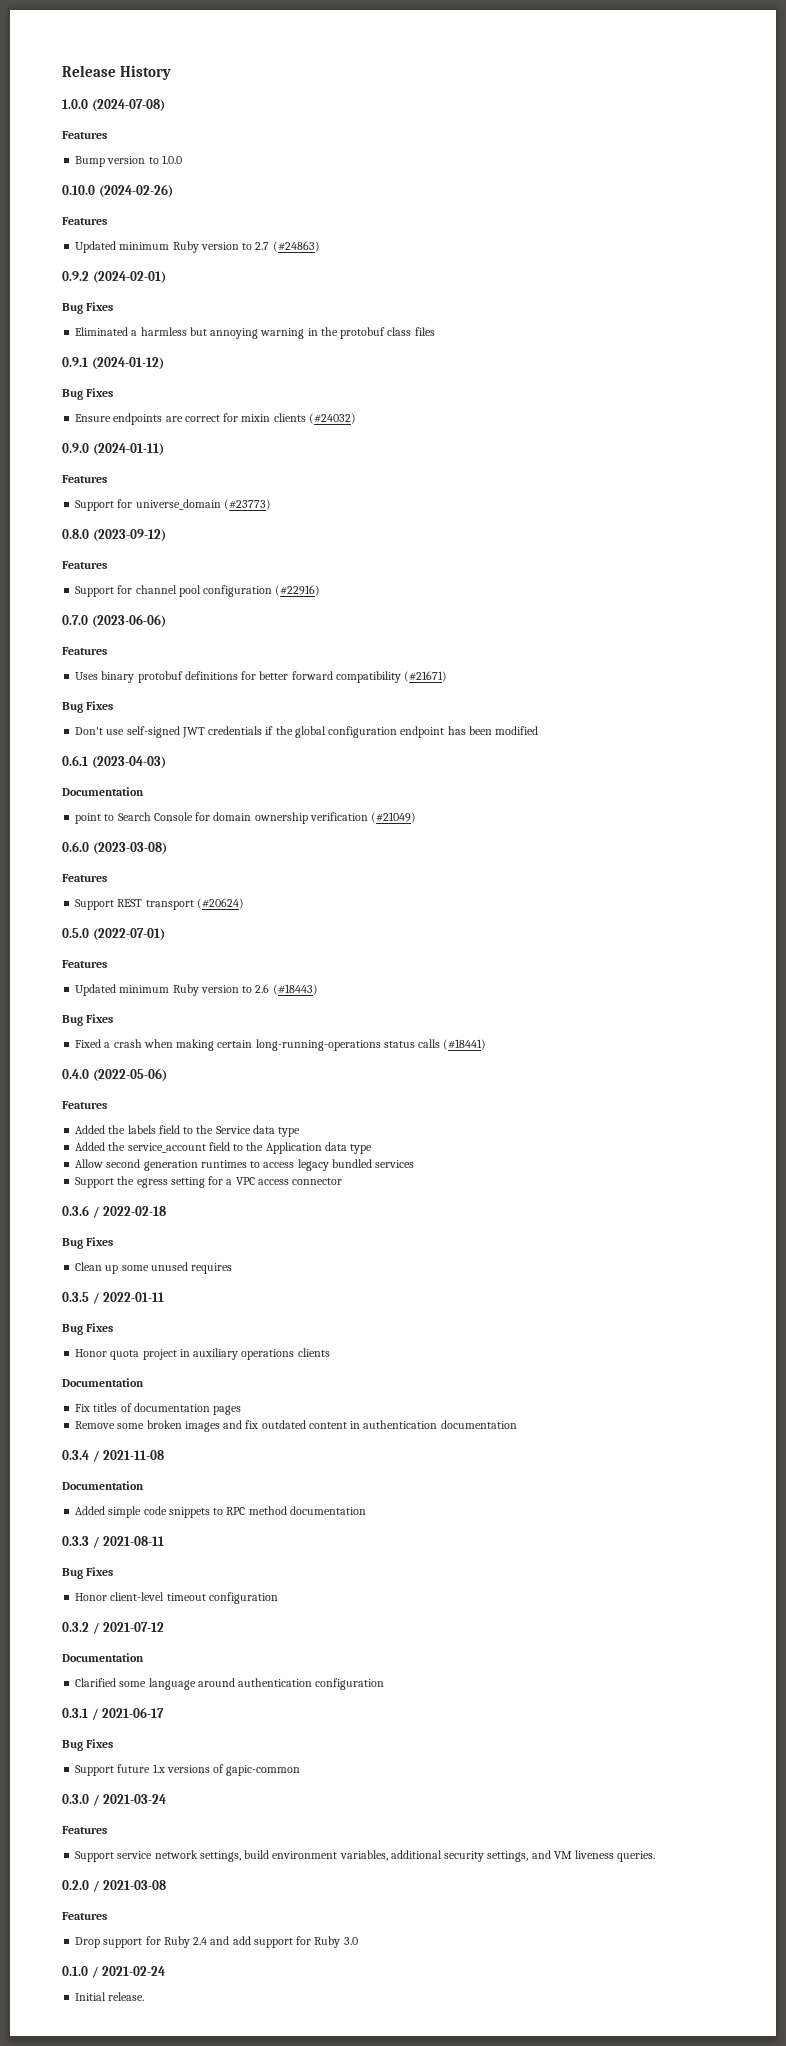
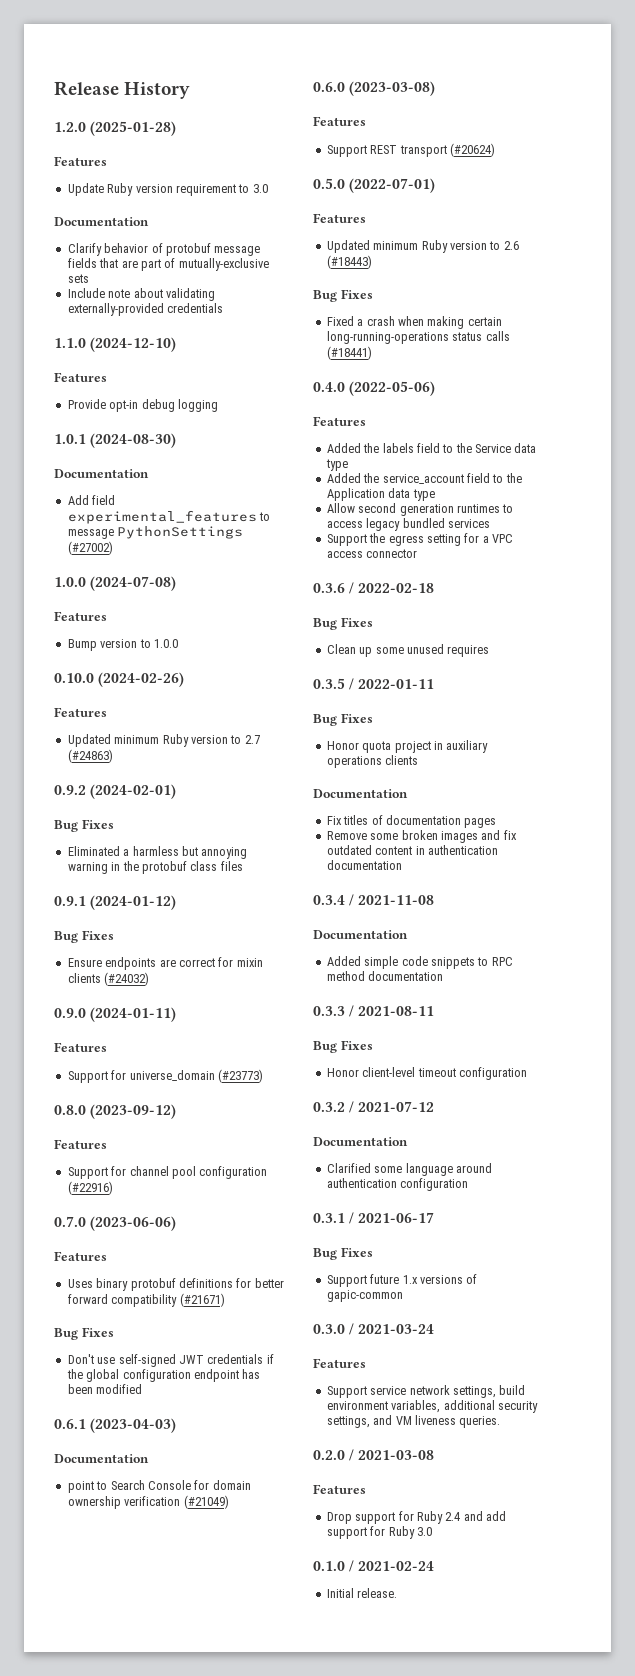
(172, 72) none -> [54,121,177,136] [54,156,107,166] [67,183,268,196] [54,217,149,226] [67,243,261,256] [67,258,269,271] [67,274,89,283] [67,288,215,301] [67,303,224,316] [54,337,177,352] [54,372,107,382] [67,399,218,412] [54,433,177,448] [54,469,149,478] [67,495,116,505] [67,510,271,524] [67,526,244,539] [67,541,113,555] // 1.2.0 (2025-01-28) // Features // Update Ruby version requirement to 3.0 // Documentation // Clarify behavior of protobuf message fields that are part of mutually-exclusive sets // Include note about validating externally-provided credentials // 1.1.0 (2024-12-10) // Features // Provide opt-in debug logging // 1.0.1 (2024-08-30) // Documentation // Add field experimental_features to message PythonSettings (#27002)

